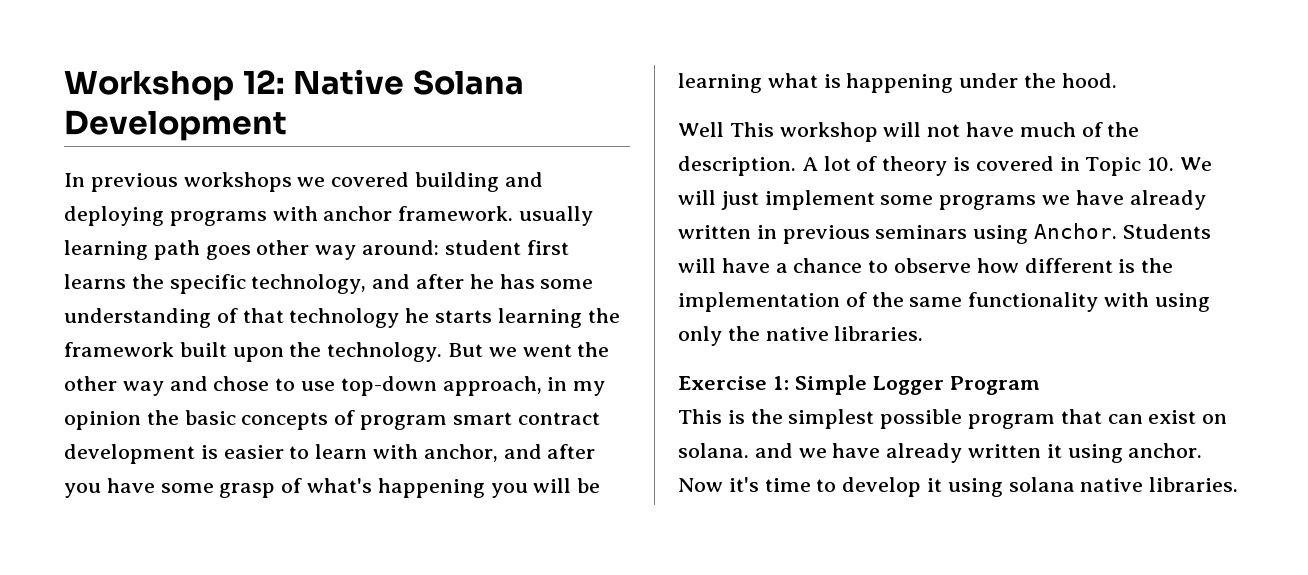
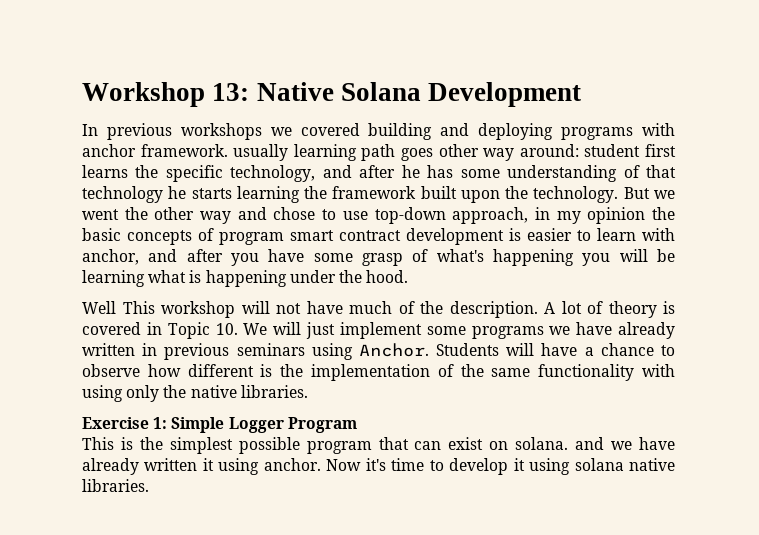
[242,70,285,94] 12: -> [212,83,250,101] 13:

